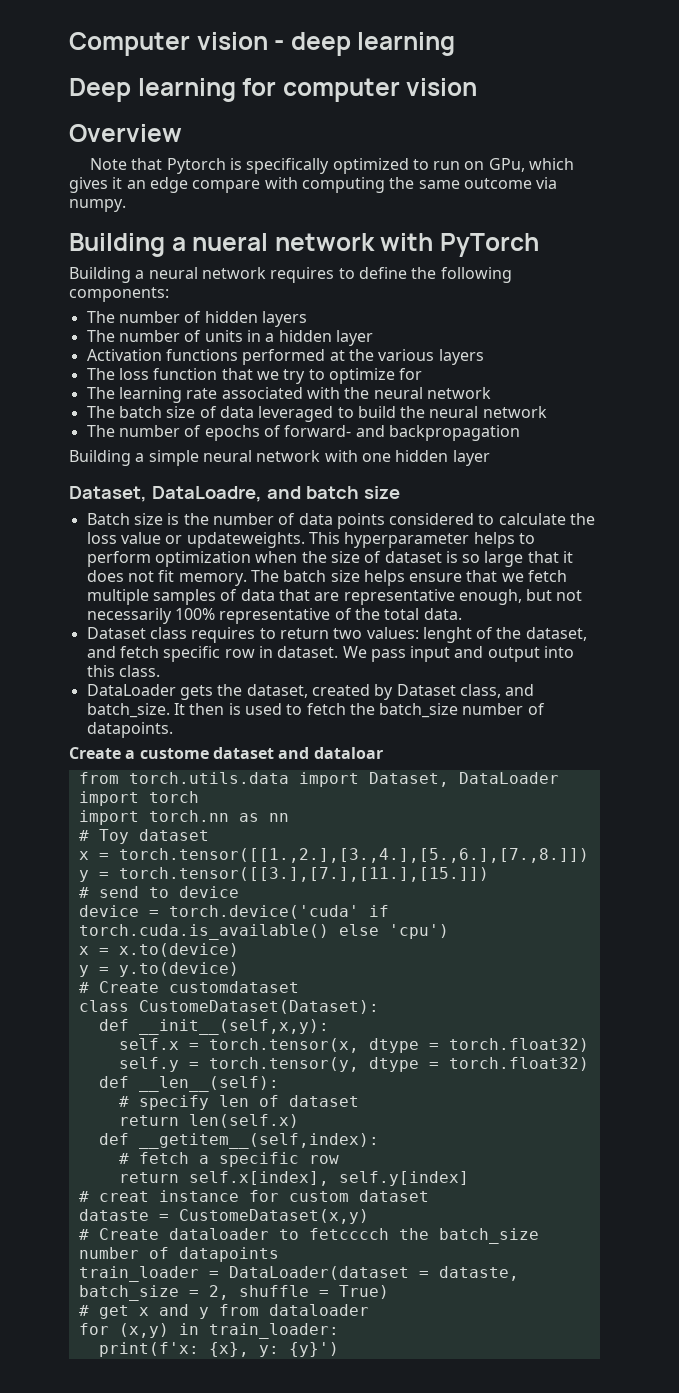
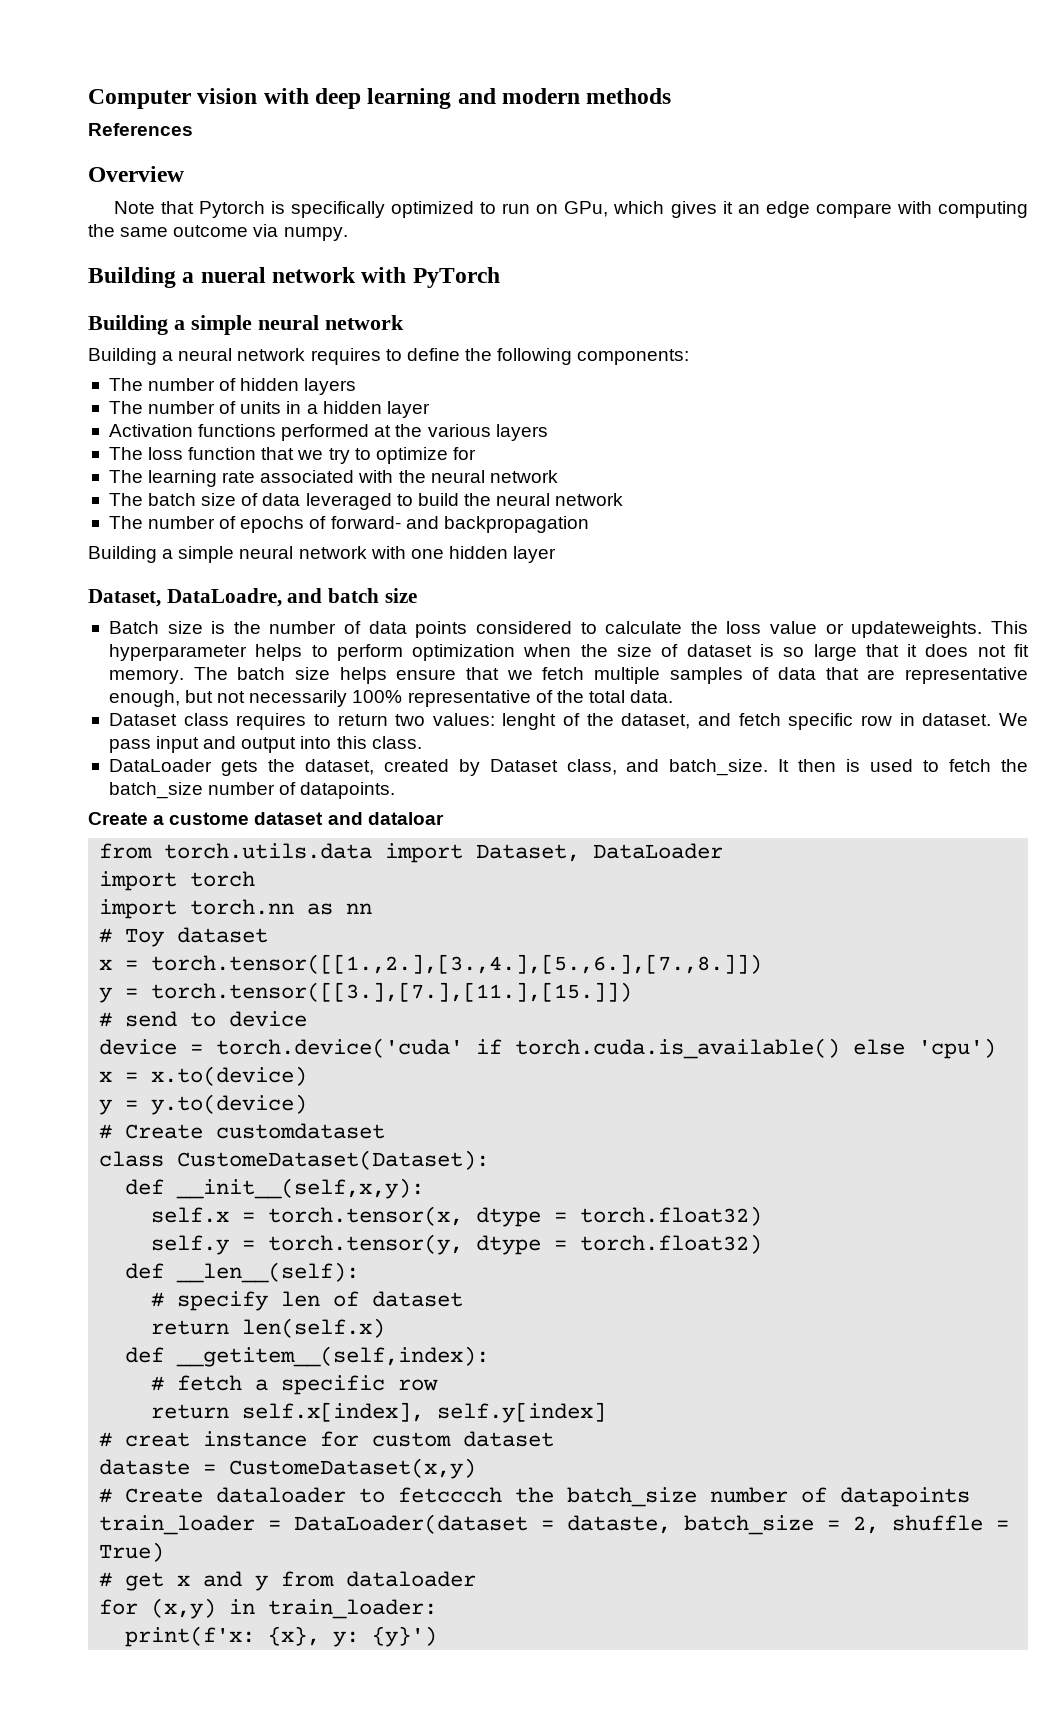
[274,40,285,50] - -> [263,88,309,104] with
[69,78,478,102] // Deep learning for computer vision -> [457,88,672,104] [88,123,193,136] and modern methods // References
(540, 245) none -> [88,315,404,335] // Building a simple neural network

